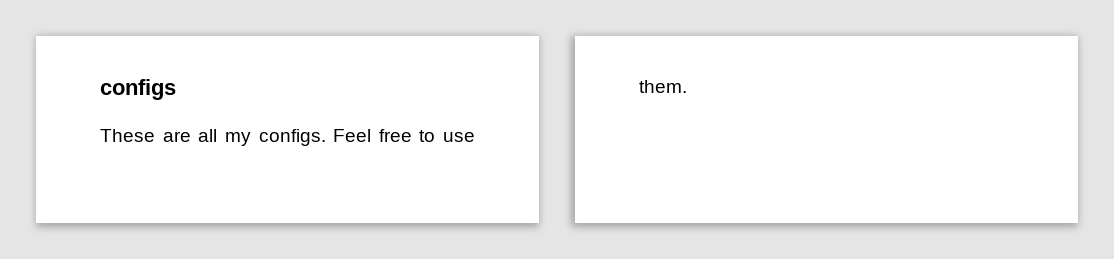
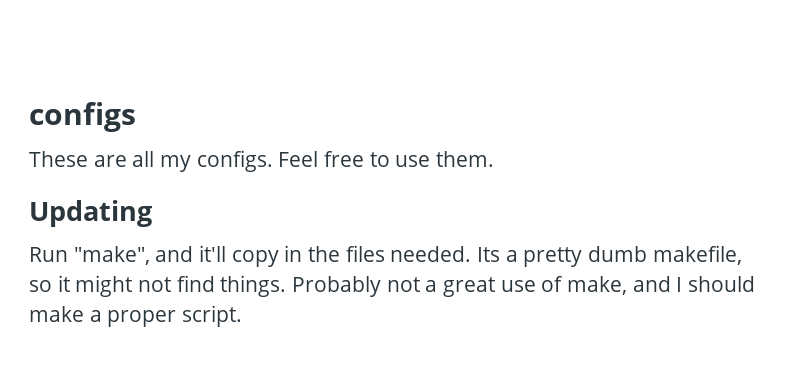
(687, 86) none -> [29,200,152,227] [29,245,742,267] [29,275,756,297] [29,305,243,327] // Updating // Run "make", and it'll copy in the files needed. Its a pretty dumb makefile, so it might not find things. Probably not a great use of make, and I should make a proper script.

